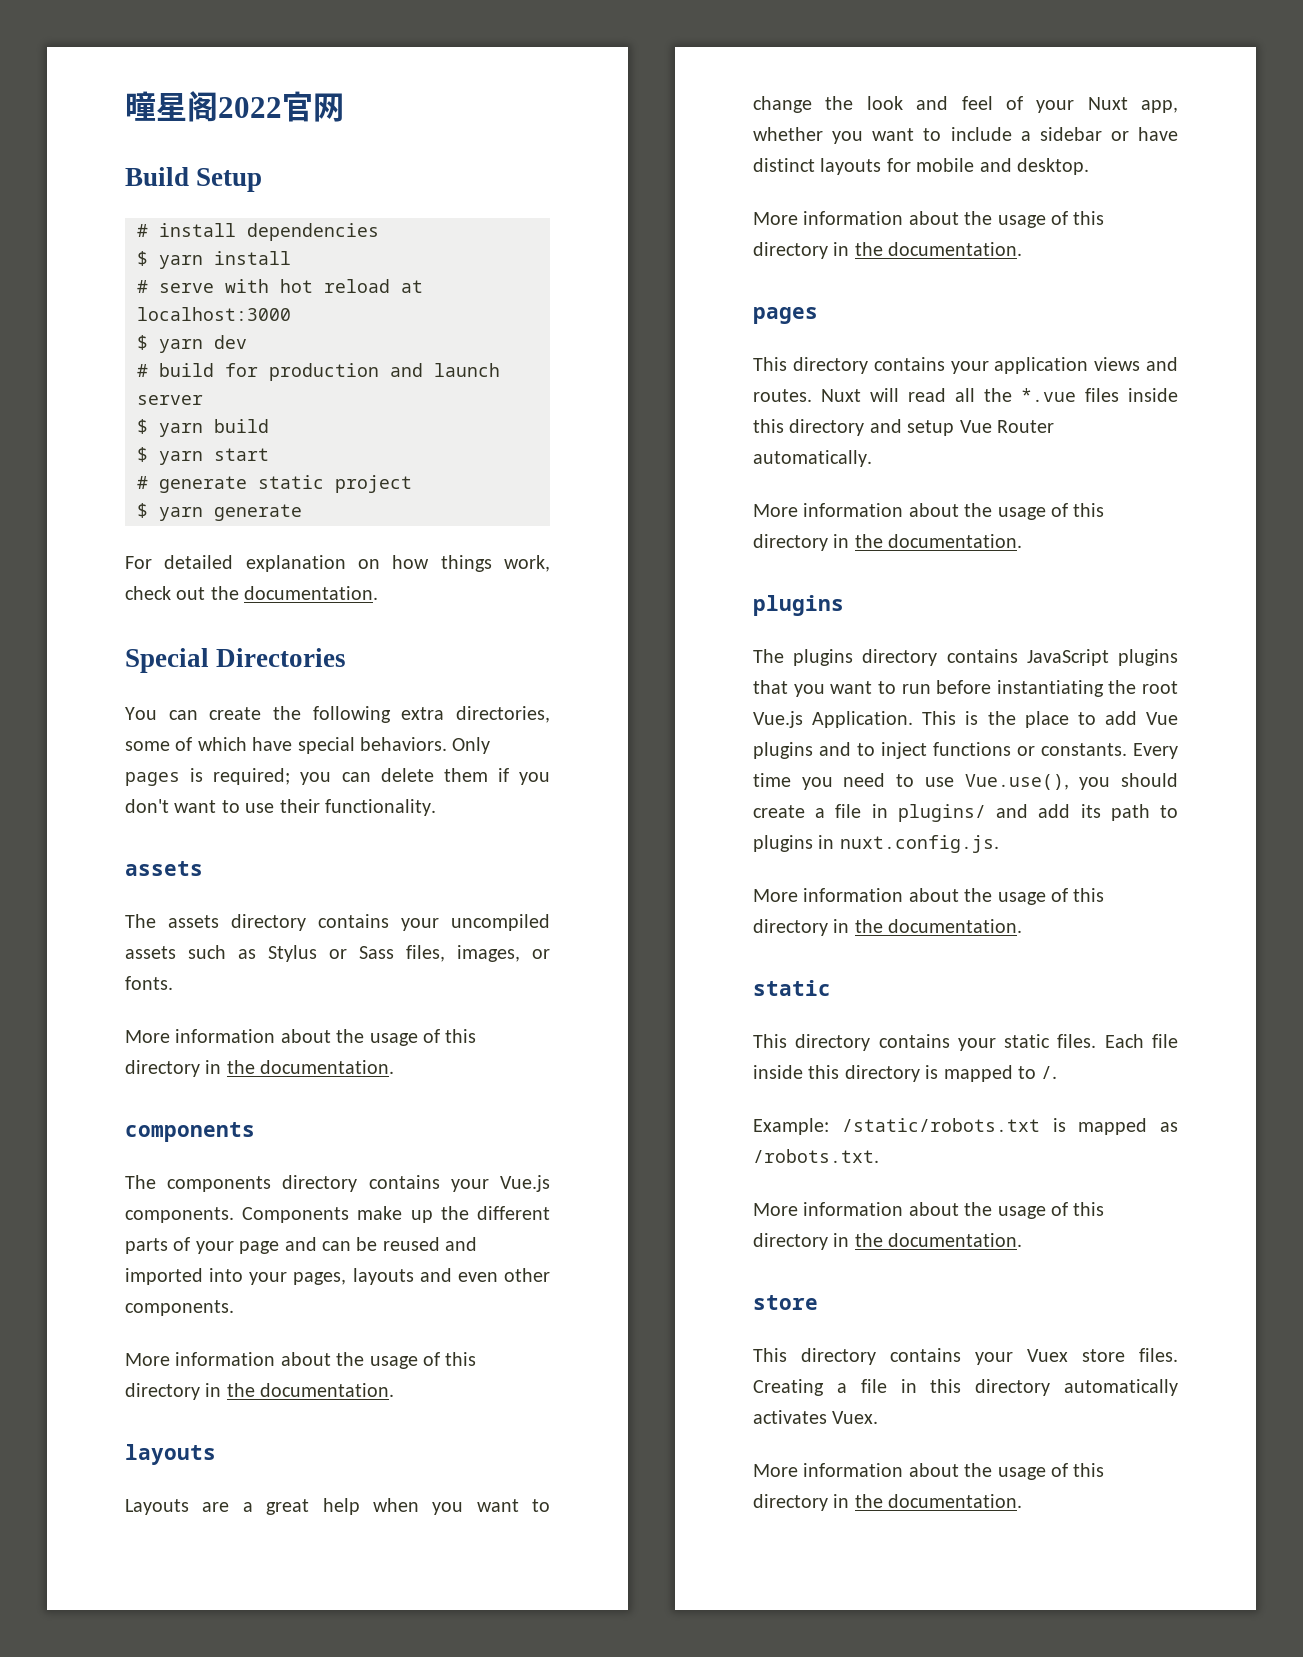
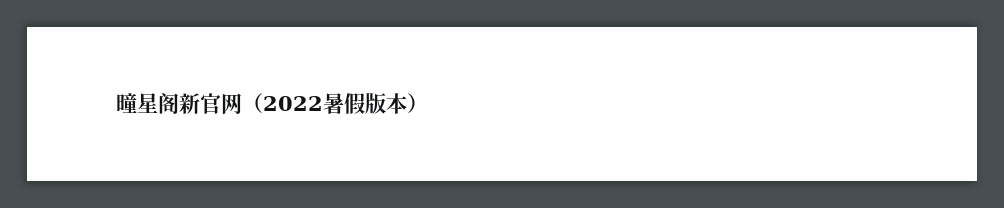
[218,97,282,118] 2022 -> [179,93,200,114] 新
[125,167,263,192] [137,223,379,241] [137,251,291,269] [137,279,423,293] [137,307,291,321] [137,335,247,353] [137,363,500,381] [137,395,203,405] [137,419,269,437] [137,447,269,465] [137,475,412,493] [137,503,302,521] [125,555,550,572] [125,586,379,600] [125,648,347,673] [125,706,550,723] [125,737,491,754] [125,768,550,786] [125,799,436,816] [125,861,203,876] [125,914,550,931] [125,945,550,962] [125,976,173,990] [125,1029,477,1046] [125,1060,395,1077] [125,1122,255,1142] [125,1175,550,1192] [125,1206,550,1223] [125,1237,478,1254] [125,1268,550,1285] [125,1300,234,1316] [125,1352,477,1369] [125,1383,395,1400] [125,1444,216,1465] [125,1498,550,1515] [753,96,1178,113] [753,127,1178,144] [753,158,1089,175] [753,211,1105,228] [753,242,1023,259] [753,307,818,324] [753,357,1178,374] [753,388,1178,402] [753,419,1054,436] [753,450,872,467] [753,503,1105,520] [753,534,1023,551] [753,595,844,616] [753,649,1178,666] [753,680,1178,697] [753,711,1178,728] [753,742,1178,759] [753,773,1178,790] [753,804,1178,822] [753,835,999,853] [753,888,1105,905] [753,919,1023,936] [753,980,831,996] [753,1034,1178,1051] [753,1065,1058,1082] [753,1118,1178,1135] [753,1149,879,1163] [753,1202,1105,1219] [753,1233,1023,1250] [753,1295,818,1310] [753,1348,1178,1365] [753,1379,1178,1396] [753,1410,879,1424] [753,1463,1105,1480] [753,1494,1023,1511] // Build Setup // # install dependencies // $ yarn install // # serve with hot reload at localhost:3000 // $ yarn dev // # build for production and launch server // $ yarn build // $ yarn start // # generate static project // $ yarn generate // For detailed explanation on how things work, check out the documentation. // Special Directories // You can create the following extra directories, some of which have special behaviors. Only pages is required; you can delete them if you don't want to use their functionality. // assets // The assets directory contains your uncompiled assets such as Stylus or Sass files, images, or fonts. // More information about the usage of this directory in the documentation. // components // The components directory contains your Vue.js components. Components make up the different parts of your page and can be reused and imported into your pages, layouts and even other components. // More information about the usage of this directory in the documentation. // layouts // Layouts are a great help when you want to change the look and feel of your Nuxt app, whether you want to include a sidebar or have distinct layouts for mobile and desktop. // More information about the usage of this directory in the documentation. // pages // This directory contains your application views and routes. Nuxt will read all the *.vue files inside this directory and setup Vue Router automatically. // More information about the usage of this directory in the documentation. // plugins // The plugins directory contains JavaScript plugins that you want to run before instantiating the root Vue.js Application. This is the place to add Vue plugins and to inject functions or constants. Every time you need to use Vue.use(), you should create a file in plugins/ and add its path to plugins in nuxt.config.js. // More information about the usage of this directory in the documentation. // static // This directory contains your static files. Each file inside this directory is mapped to /. // Example: /static/robots.txt is mapped as /robots.txt. // More information about the usage of this directory in the documentation. // store // This directory contains your Vuex store files. Creating a file in this directory automatically activates Vuex. // More information about the usage of this directory in the documentation. -> [242,93,428,114] （2022暑假版本）

